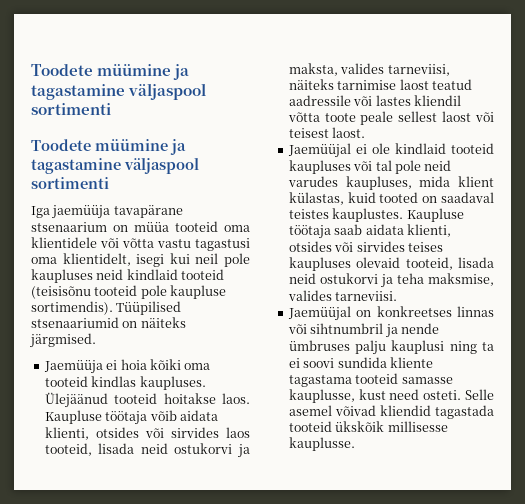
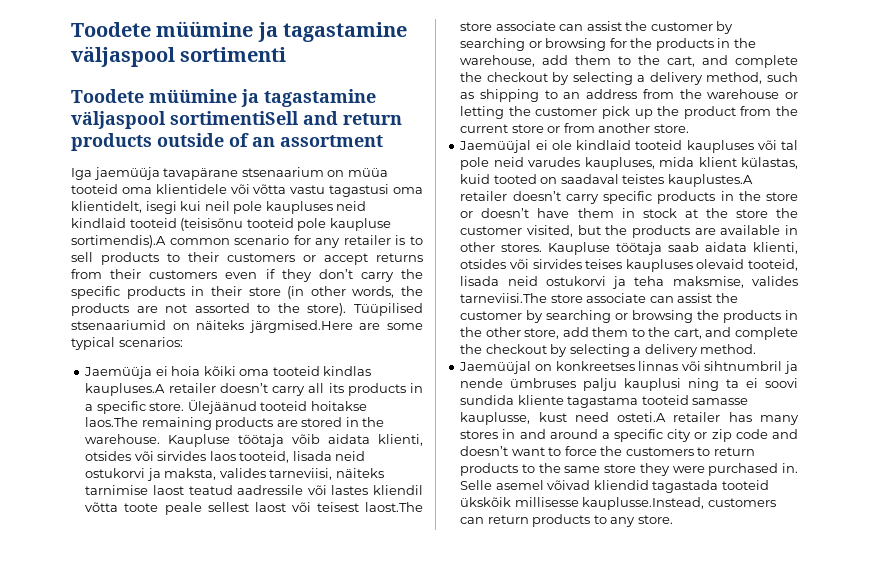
[31,177,109,189] sortimenti -> [170,111,402,125] [71,133,383,151] sortimentiSell and return products outside of an assortment
[31,301,182,315] [31,317,186,328] [30,333,96,348] sortimendis). Tüüpilised stsenaariumid on näiteks järgmised. -> [71,235,423,248] [71,252,423,265] [71,269,423,282] [71,286,423,299] [71,303,423,316] [71,320,423,333] [71,337,183,350] sortimendis).A common scenario for any retailer is to sell products to their customers or accept returns from their customers even if they don’t carry the specific products in their store (in other words, the products are not assorted to the store). Tüüpilised stsenaariumid on näiteks järgmised.Here are some typical scenarios:
[139,376,206,390] [44,392,250,408] kaupluses. Ülejäänud tooteid hoitakse laos. -> [85,383,423,396] [85,399,367,414] [85,417,385,430] [85,434,161,444] kaupluses.A retailer doesn’t carry all its products in a specific store. Ülejäänud tooteid hoitakse laos.The remaining products are stored in the warehouse.
[332,127,366,138] laost. -> [365,502,423,512] [460,21,734,34] [460,38,756,51] [460,55,798,68] [460,72,798,85] [460,89,798,102] [460,106,798,119] [460,123,689,133] laost.The store associate can assist the customer by searching or browsing for the products in the warehouse, add them to the cart, and complete the checkout by selecting a delivery method, such as shipping to an address from the warehouse or letting the customer pick up the product from the current store or from another store.
[332,208,404,222] kauplustes. -> [667,174,753,187] [460,191,798,204] [460,208,798,218] [460,225,798,238] [460,242,543,252] kauplustes.A retailer doesn’t carry specific products in the store or doesn’t have them in stock at the store the customer visited, but the products are available in other stores.
[335,291,398,301] tarneviisi. -> [460,293,738,303] [460,310,798,323] [460,327,798,340] [460,344,757,357] tarneviisi.The store associate can assist the customer by searching or browsing the products in the other store, add them to the cart, and complete the checkout by selecting a delivery method.
[423,390,462,400] osteti. -> [617,412,799,425] [460,429,798,442] [460,446,755,456] [460,463,798,476] osteti.A retailer has many stores in and around a specific city or zip code and doesn’t want to force the customers to return products to the same store they were purchased in.
[288,437,355,451] kauplusse. -> [582,497,776,510] [460,514,673,527] kauplusse.Instead, customers can return products to any store.

